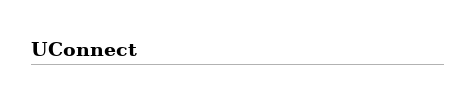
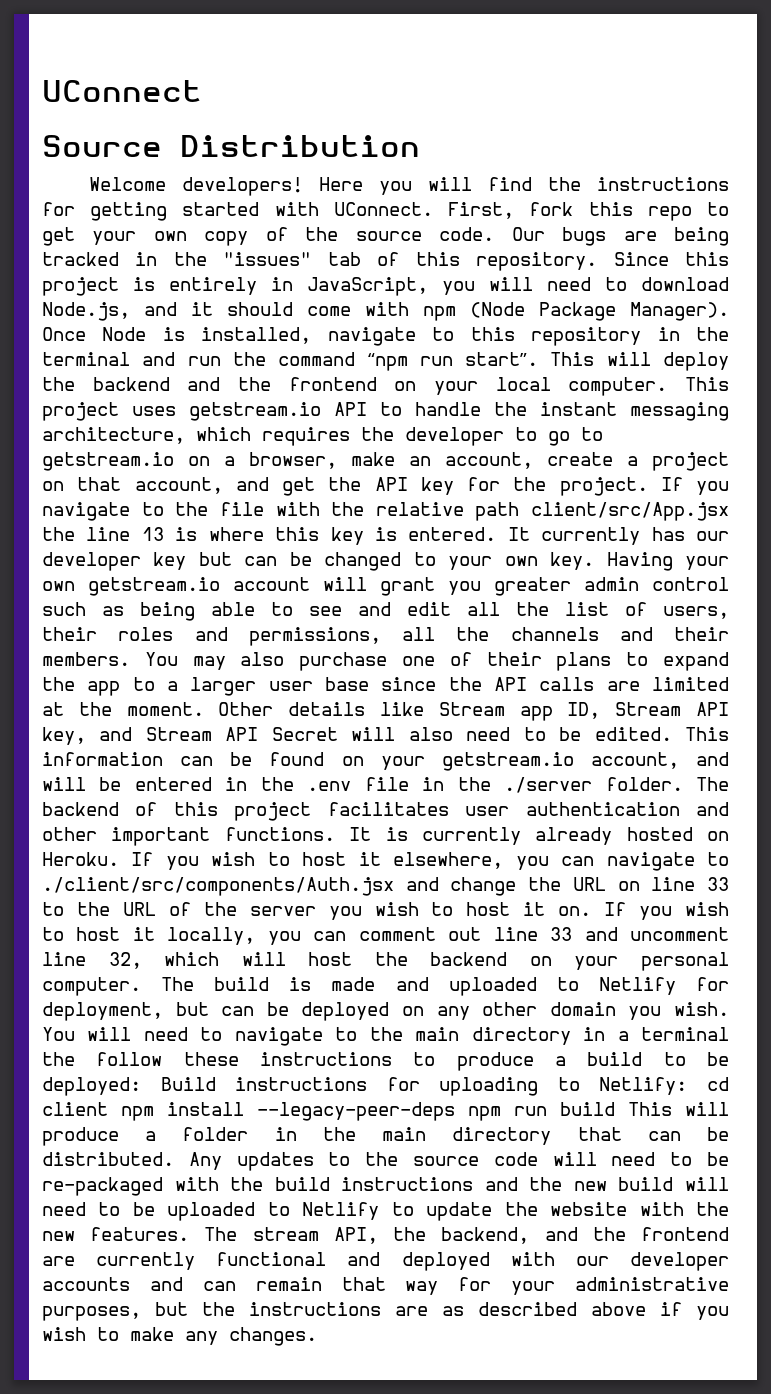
(137, 49) none -> [42,135,420,157] [88,177,730,196] [42,202,729,221] [42,227,729,246] [42,252,729,271] [42,277,729,296] [42,302,729,321] [42,327,729,346] [42,352,729,371] [42,377,729,396] [42,402,729,421] [42,427,603,446] [42,452,729,471] [42,477,729,496] [42,502,729,521] [42,527,729,545] [42,552,729,571] [42,577,729,596] [42,602,729,621] [42,627,729,646] [42,652,729,671] [42,677,729,696] [42,702,729,721] [42,727,730,745] [42,752,729,771] [42,777,729,793] [42,802,730,821] [42,827,729,846] [42,852,730,871] [42,877,729,896] [42,902,730,920] [42,927,729,945] [42,952,729,971] [42,977,729,996] [42,1002,730,1021] [42,1027,730,1046] [42,1052,730,1071] [42,1077,729,1096] [42,1102,729,1121] [42,1127,729,1146] [42,1152,729,1171] [42,1177,729,1196] [42,1202,729,1221] [42,1227,729,1244] [42,1252,729,1271] [42,1277,729,1295] [42,1302,729,1321] [42,1327,317,1346] // Source Distribution // Welcome developers! Here you will find the instructions for getting started with UConnect. First, fork this repo to get your own copy of the source code. Our bugs are being tracked in the "issues" tab of this repository. Since this project is entirely in JavaScript, you will need to download Node.js, and it should come with npm (Node Package Manager). Once Node is installed, navigate to this repository in the terminal and run the command “npm run start”. This will deploy the backend and the frontend on your local computer. This project uses getstream.io API to handle the instant messaging architecture, which requires the developer to go to getstream.io on a browser, make an account, create a project on that account, and get the API key for the project. If you navigate to the file with the relative path client/src/App.jsx the line 13 is where this key is entered. It currently has our developer key but can be changed to your own key. Having your own getstream.io account will grant you greater admin control such as being able to see and edit all the list of users, their roles and permissions, all the channels and their members. You may also purchase one of their plans to expand the app to a larger user base since the API calls are limited at the moment. Other details like Stream app ID, Stream API key, and Stream API Secret will also need to be edited. This information can be found on your getstream.io account, and will be entered in the .env file in the ./server folder. The backend of this project facilitates user authentication and other important functions. It is currently already hosted on Heroku. If you wish to host it elsewhere, you can navigate to ./client/src/components/Auth.jsx and change the URL on line 33 to the URL of the server you wish to host it on. If you wish to host it locally, you can comment out line 33 and uncomment line 32, which will host the backend on your personal computer. The build is made and uploaded to Netlify for deployment, but can be deployed on any other domain you wish. You will need to navigate to the main directory in a terminal the follow these instructions to produce a build to be deployed: Build instructions for uploading to Netlify: cd client npm install --legacy-peer-deps npm run build This will produce a folder in the main directory that can be distributed. Any updates to the source code will need to be re-packaged with the build instructions and the new build will need to be uploaded to Netlify to update the website with the new features. The stream API, the backend, and the frontend are currently functional and deployed with our developer accounts and can remain that way for your administrative purposes, but the instructions are as described above if you wish to make any changes.

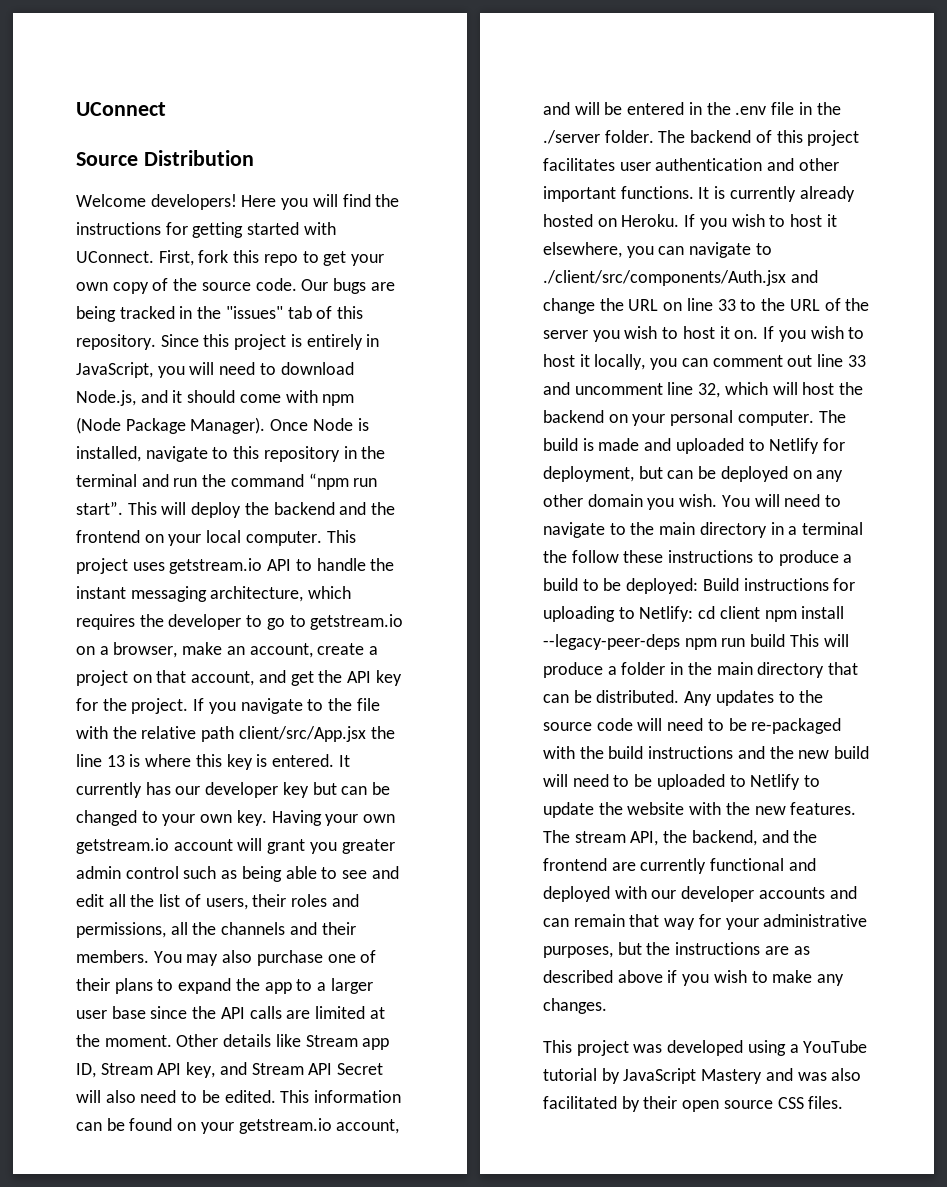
(317, 1336) none -> [543,1040,868,1056] [543,1068,862,1084] [543,1096,844,1112] // This project was developed using a YouTube tutorial by JavaScript Mastery and was also facilitated by their open source CSS files.

